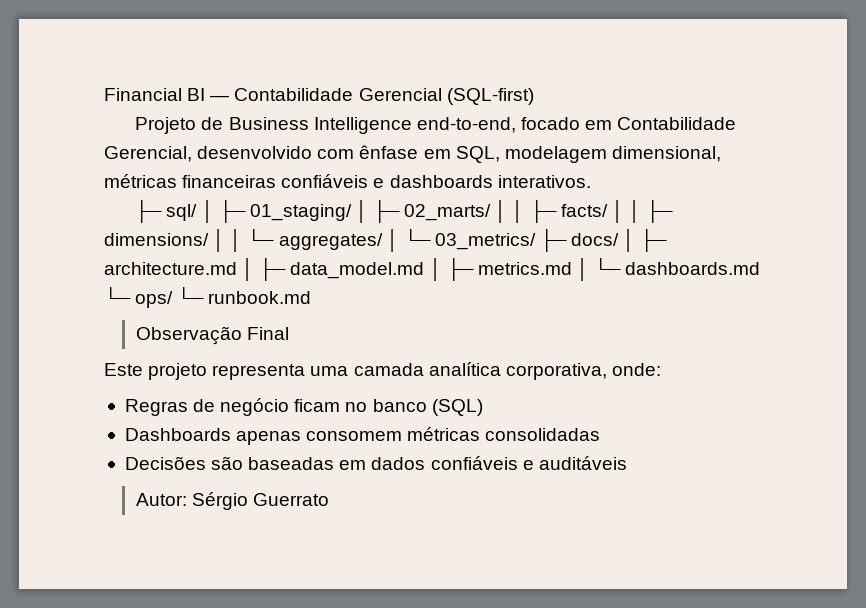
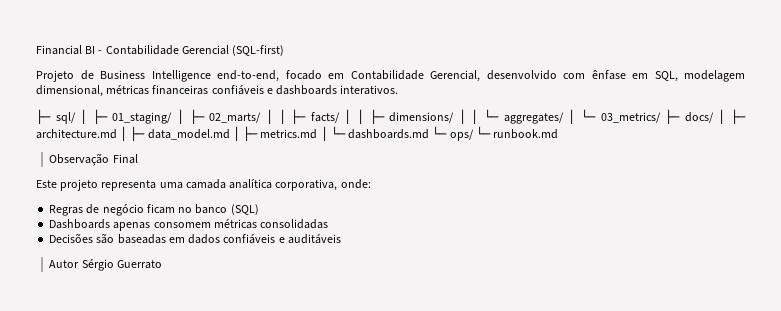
[210,95,230,101] — -> [98,50,103,54] -
[135,493,187,506] Autor: -> [49,260,80,268] Autor

